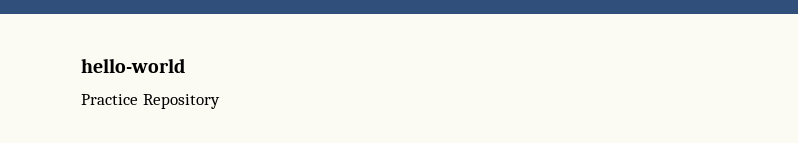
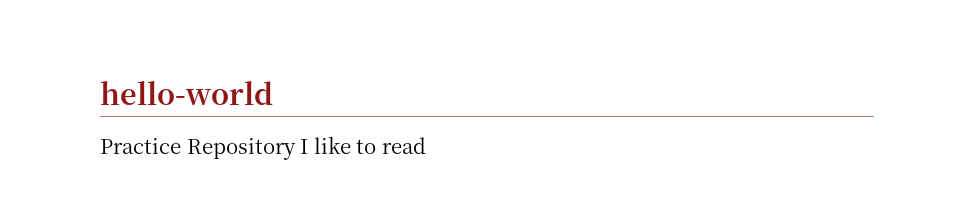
(220, 101) none -> [300,136,426,154] I like to read

